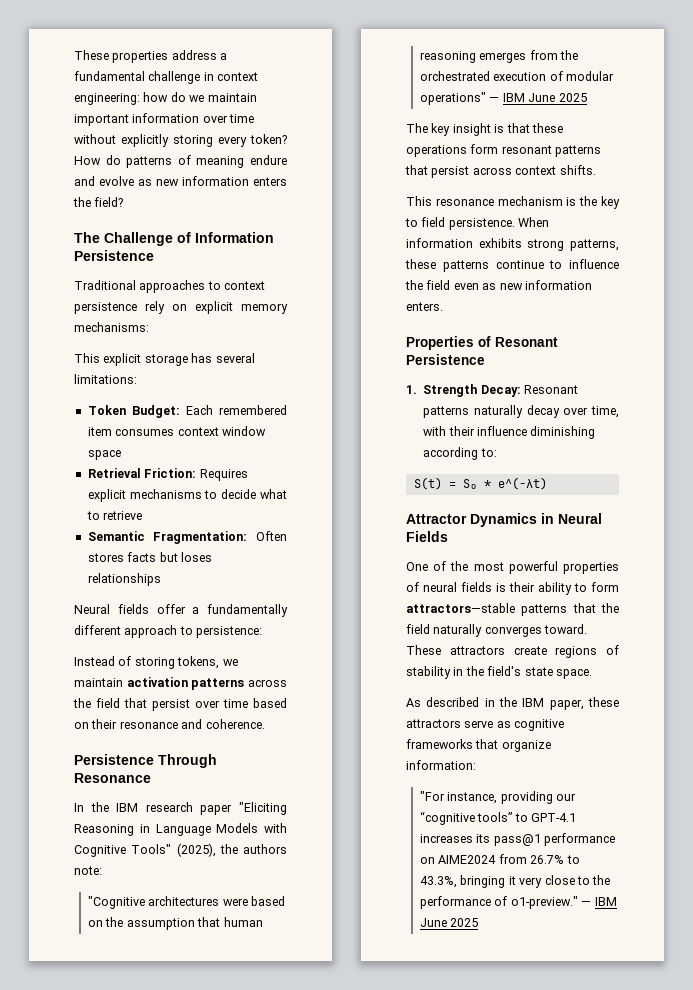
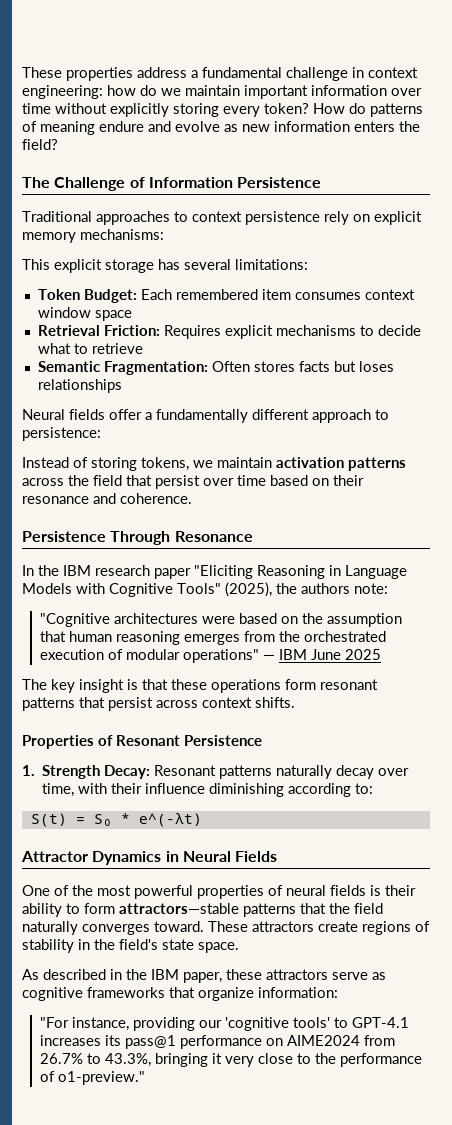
[406,196,620,209] [405,217,550,230] [406,238,619,251] [405,259,619,272] [405,280,592,290] [406,302,443,311] // This resonance mechanism is the key to field persistence. When information exhibits strong patterns, these patterns continue to influence the field even as new information enters. -> (295, 702) none
[420,811,513,825] “cognitive tools” -> [225,1017,331,1031] 'cognitive tools'
[581,897,617,906] [420,918,479,927] — IBM June 2025 -> (146, 1078) none

